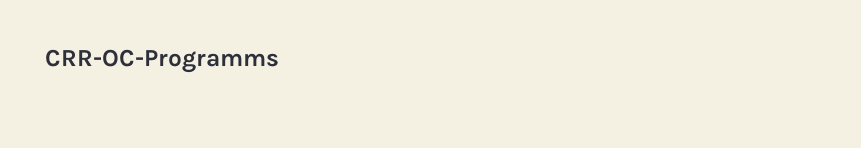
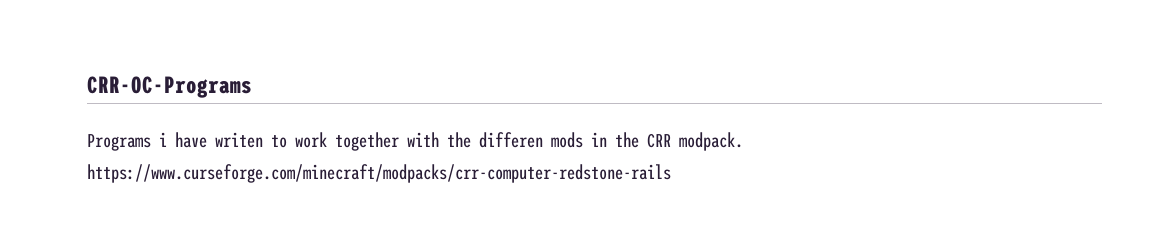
[45,49,279,73] CRR-OC-Programms -> [87,76,252,98] [87,132,743,151] [87,164,671,183] CRR-OC-Programs // Programs i have writen to work together with the differen mods in the CRR modpack. https://www.curseforge.com/minecraft/modpacks/crr-computer-redstone-rails

